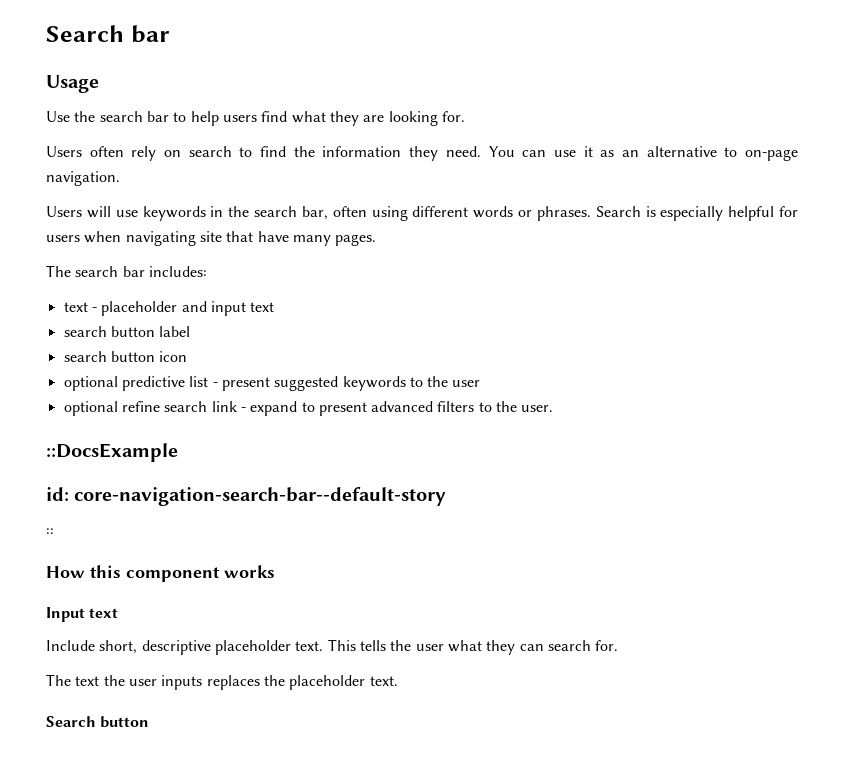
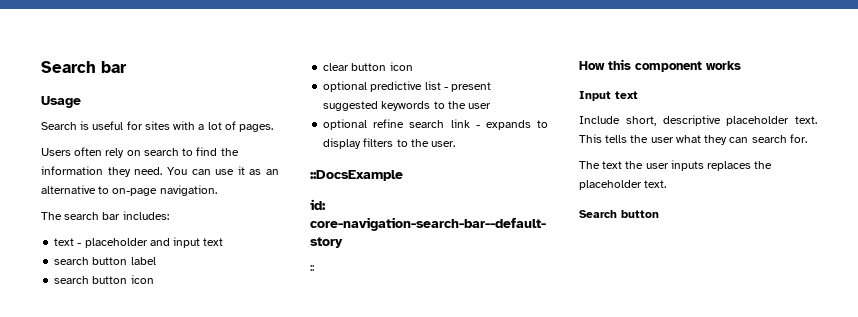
[46,111,465,126] Use the search bar to help users find what they are looking for. -> [41,121,274,132] Search is useful for sites with a lot of pages.
[46,206,799,221] [46,231,377,246] // Users will use keywords in the search bar, often using different words or phrases. Search is especially helpful for users when navigating site that have many pages. -> (217, 190) none
(188, 356) none -> [323,62,413,71] // clear button icon
[250,401,434,416] expand to present advanced -> [485,120,548,130] [323,138,362,149] expands to display

